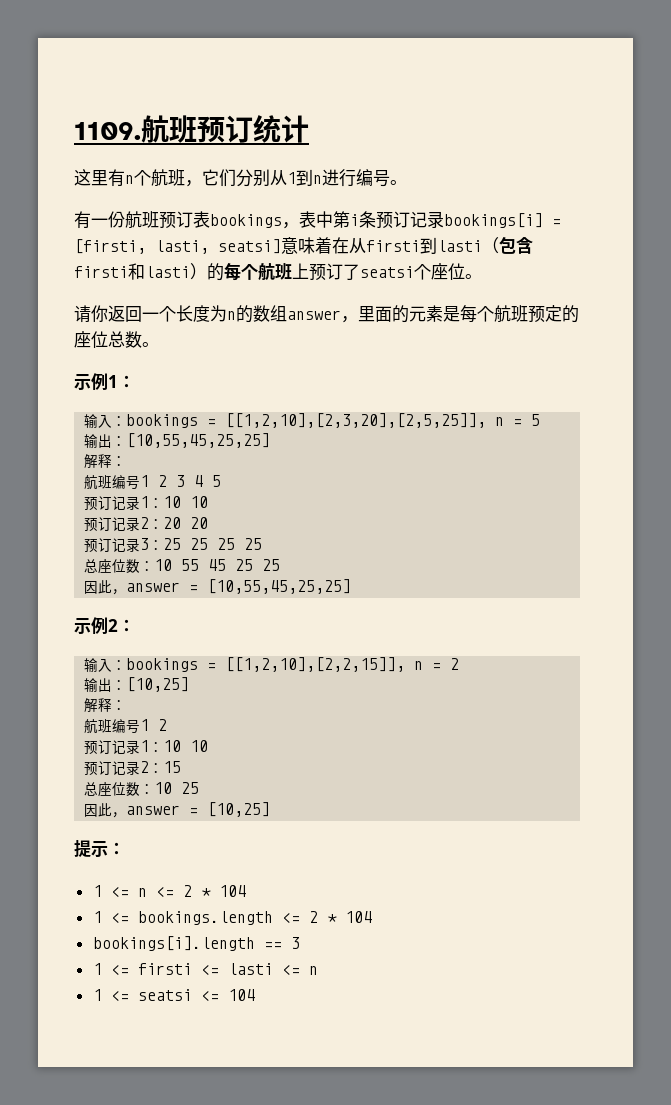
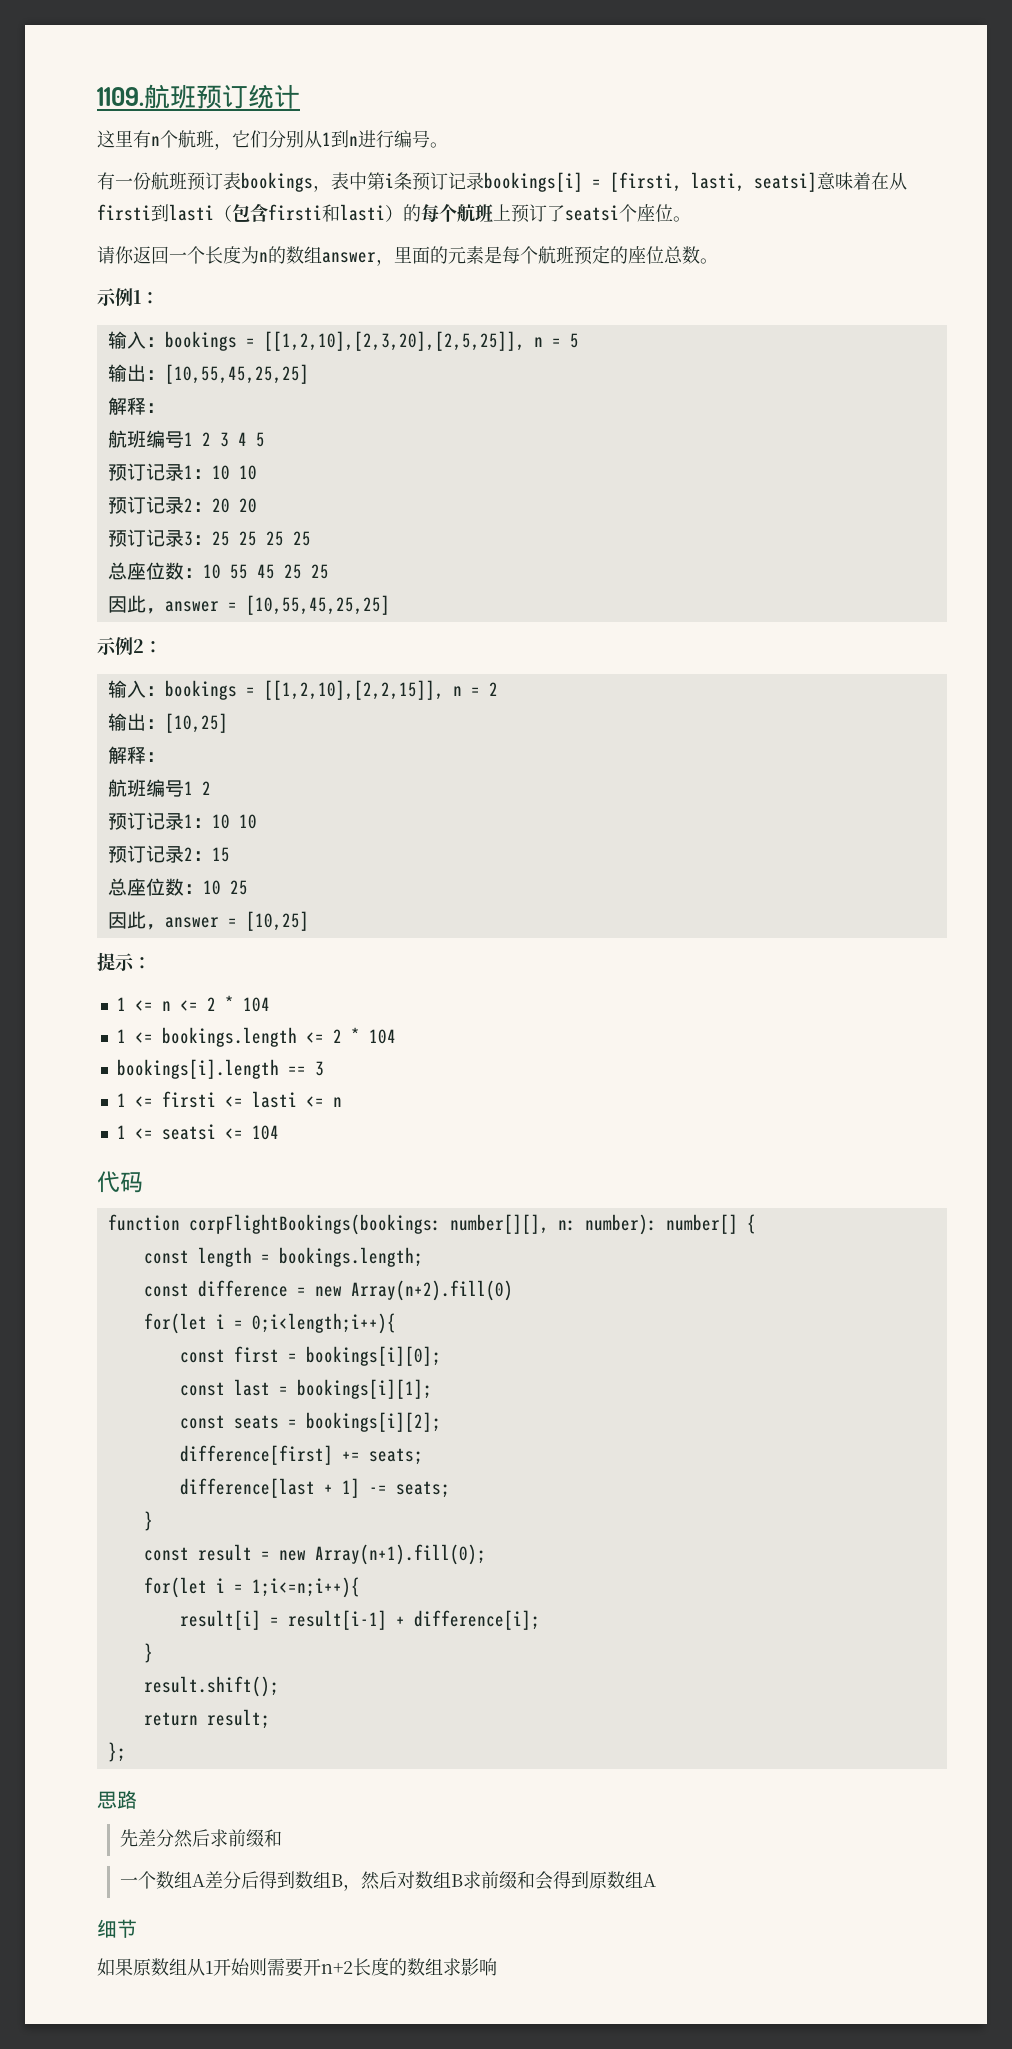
(255, 995) none -> [97,1171,143,1193] [107,1214,756,1235] [143,1247,423,1267] [143,1280,513,1301] [143,1313,396,1334] [179,1346,441,1366] [179,1379,432,1399] [179,1412,441,1432] [179,1445,423,1465] [179,1478,450,1498] [143,1511,153,1531] [143,1544,486,1565] [143,1577,360,1598] [179,1610,540,1630] [143,1643,153,1663] [143,1676,279,1697] [143,1709,270,1729] [107,1742,126,1762] [97,1790,137,1809] [119,1829,282,1848] [119,1871,656,1891] [97,1919,137,1938] [97,1958,497,1977] // 代码 // function corpFlightBookings(bookings: number[][], n: number): number[] { // const length = bookings.length; // const difference = new Array(n+2).fill(0) // for(let i = 0;i<length;i++){ // const first = bookings[i][0]; // const last = bookings[i][1]; // const seats = bookings[i][2]; // difference[first] += seats; // difference[last + 1] -= seats; // } // const result = new Array(n+1).fill(0); // for(let i = 1;i<=n;i++){ // result[i] = result[i-1] + difference[i]; // } // result.shift(); // return result; // }; // 思路 // 先差分然后求前缀和 // 一个数组A差分后得到数组B，然后对数组B求前缀和会得到原数组A // 细节 // 如果原数组从1开始则需要开n+2长度的数组求影响

